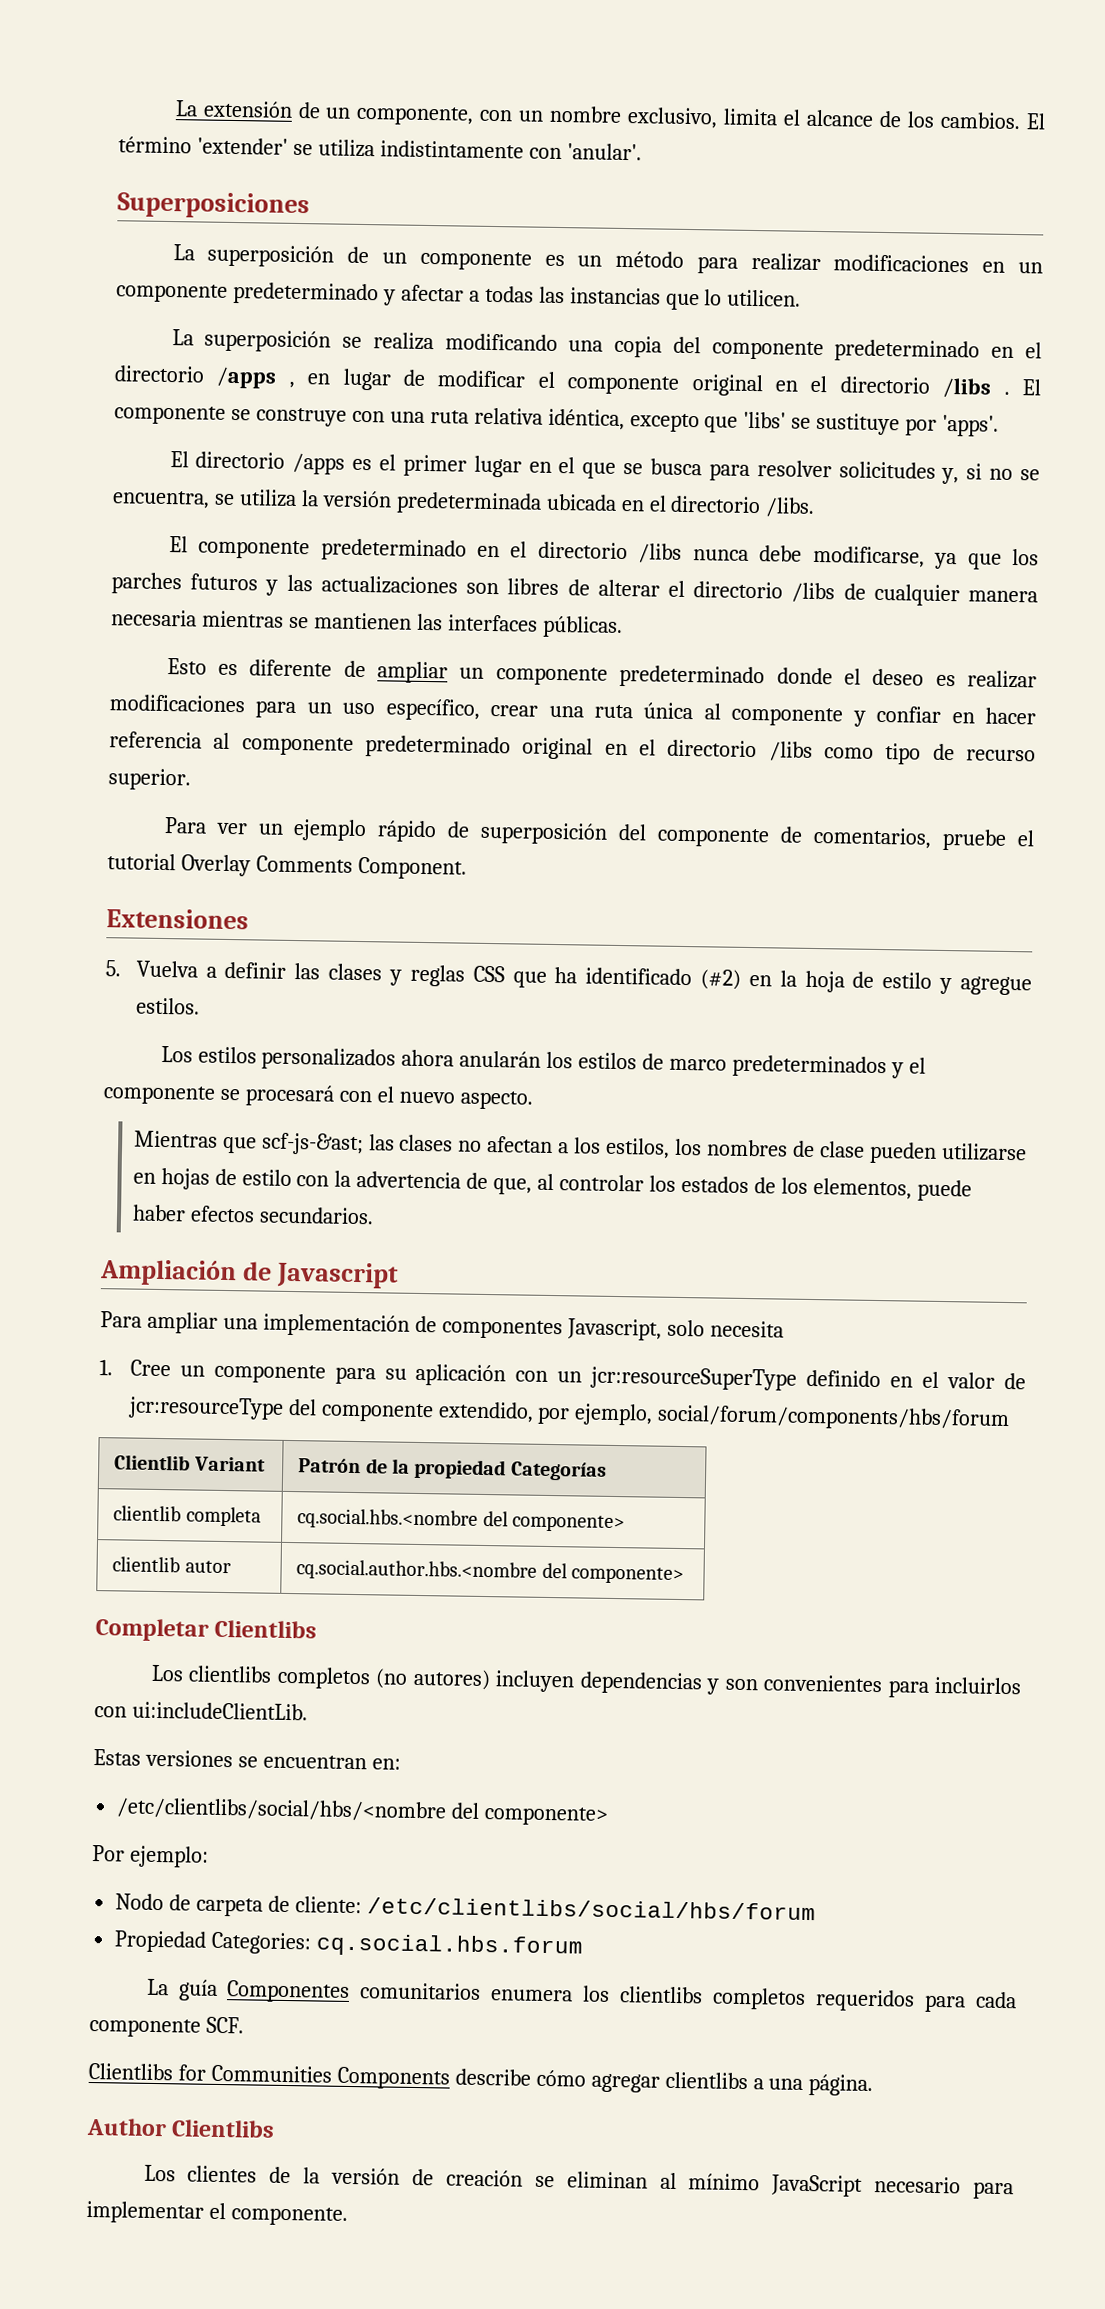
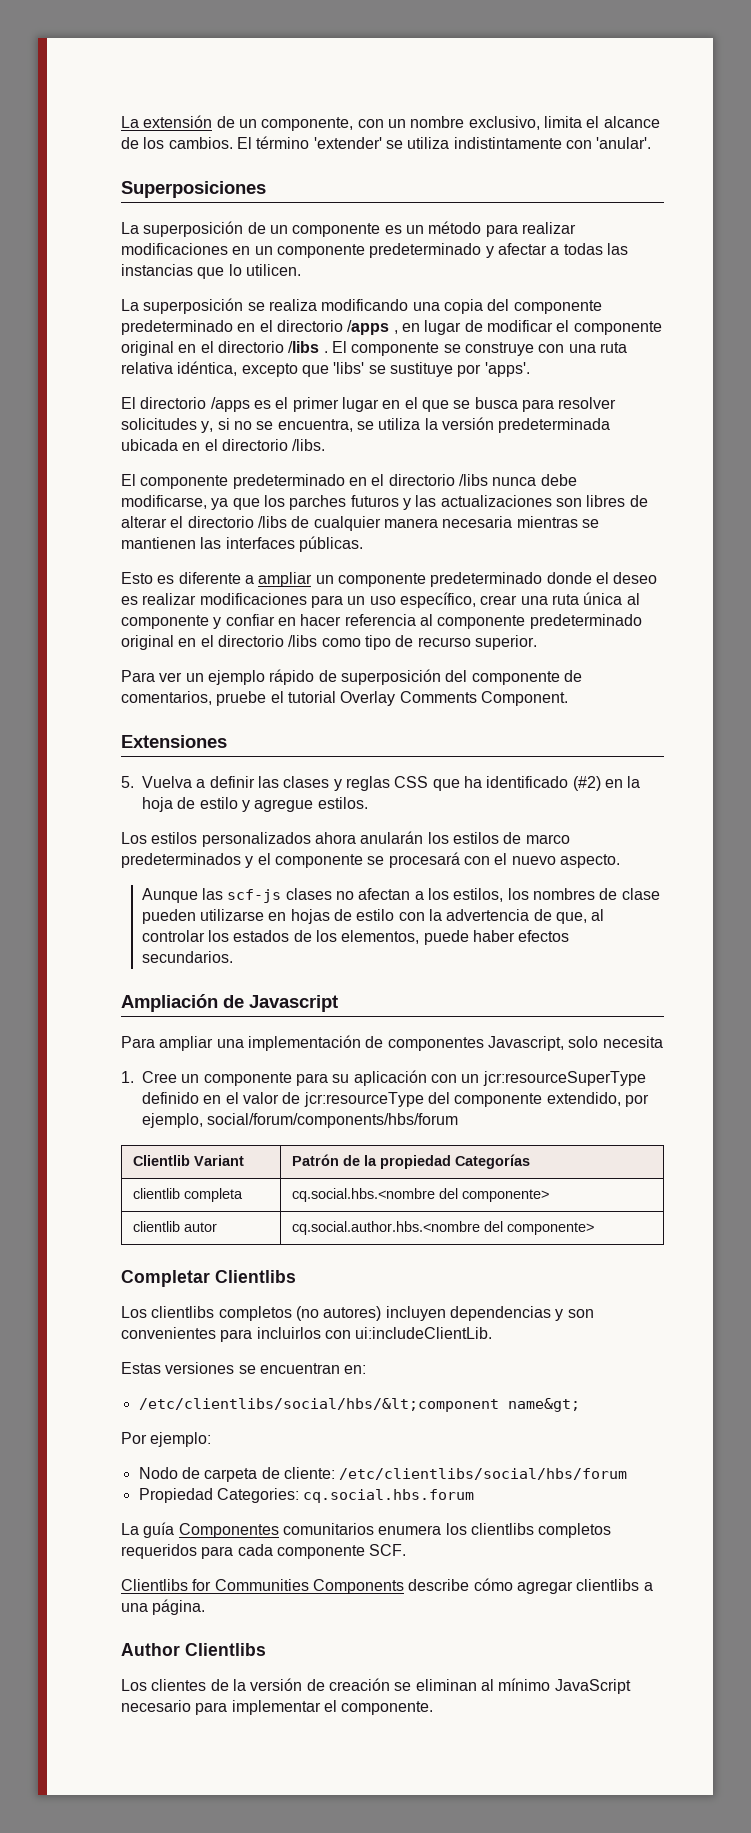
[343,660,366,678] de -> [244,575,254,584] a
[133,1130,395,1156] Mientras que scf-js-&ast; las -> [141,888,282,903] Aunque las scf-js
[116,1797,609,1826] /etc/clientlibs/social/hbs/<nombre del componente> -> [138,1398,580,1412] /etc/clientlibs/social/hbs/&lt;component name&gt;

